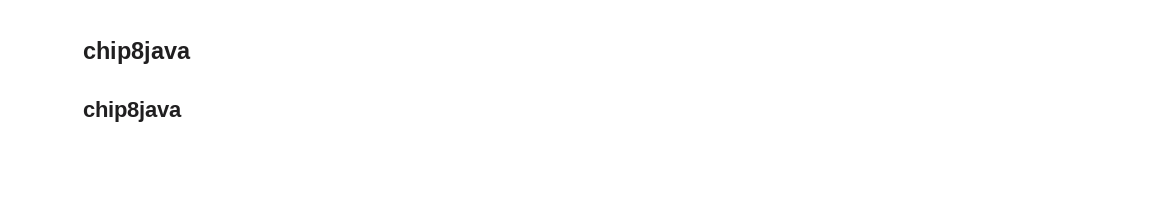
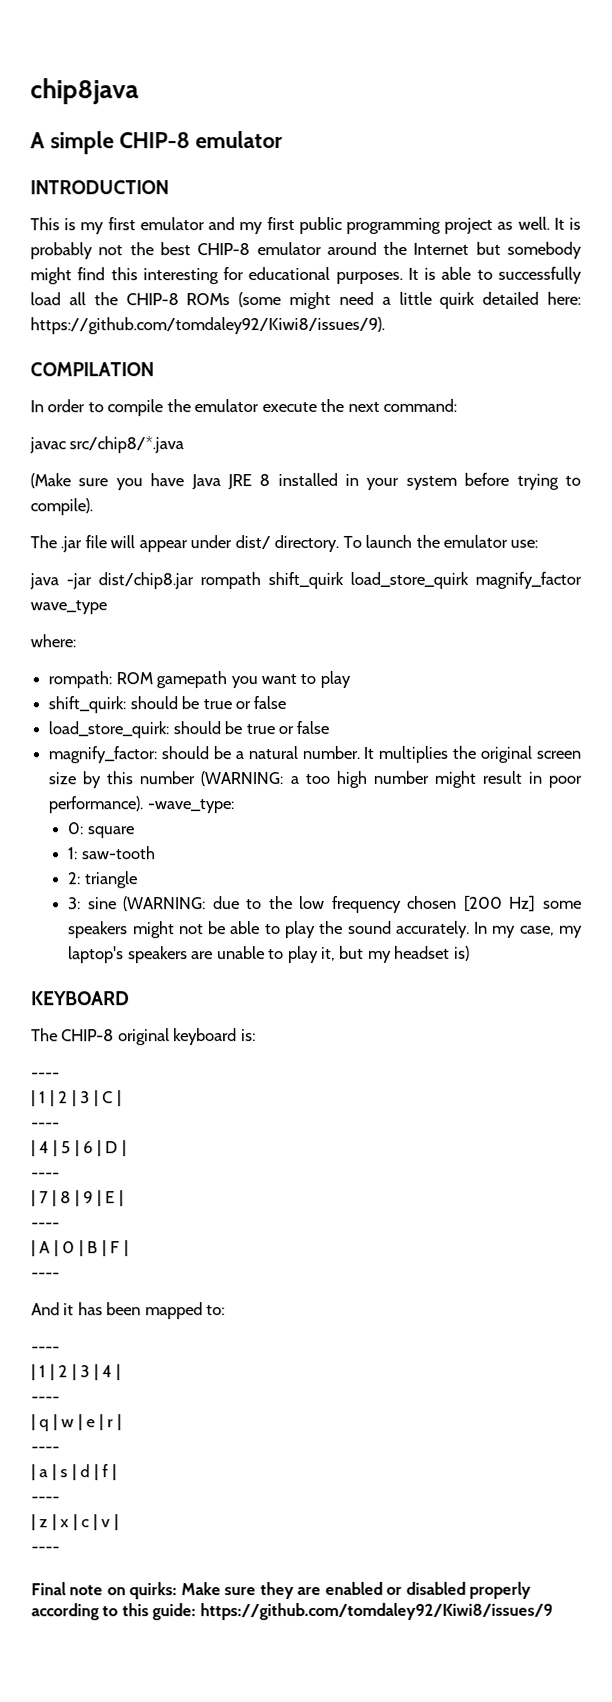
[83,101,182,122] chip8java -> [30,131,283,155] [30,180,169,195] [30,216,581,235] [30,241,583,260] [30,266,582,285] [30,291,581,310] [30,316,385,335] [30,362,154,377] [30,398,458,417] [29,436,185,454] [30,472,581,491] [30,498,93,516] [30,534,539,553] [29,571,582,590] [30,600,107,615] [30,634,76,648] [48,670,351,689] [48,696,287,714] [48,720,330,739] [48,745,581,764] [48,770,582,789] [48,796,234,814] [67,822,134,839] [67,846,156,860] [68,871,138,889] [68,895,582,913] [68,920,584,939] [68,945,470,964] [31,991,130,1006] [31,1028,256,1046] [31,1072,60,1079] [31,1090,122,1107] [31,1122,60,1129] [31,1140,127,1157] [31,1172,60,1179] [31,1190,124,1207] [31,1222,60,1229] [31,1240,129,1257] [31,1272,60,1279] [31,1302,226,1320] [31,1346,60,1353] [31,1364,121,1381] [31,1396,60,1403] [31,1414,122,1432] [31,1446,60,1453] [31,1464,117,1481] [31,1496,60,1503] [31,1514,119,1531] [31,1546,60,1553] [31,1581,532,1600] [31,1602,553,1621] A simple CHIP-8 emulator // INTRODUCTION // This is my first emulator and my first public programming project as well. It is probably not the best CHIP-8 emulator around the Internet but somebody might find this interesting for educational purposes. It is able to successfully load all the CHIP-8 ROMs (some might need a little quirk detailed here: https://github.com/tomdaley92/Kiwi8/issues/9). // COMPILATION // In order to compile the emulator execute the next command: // javac src/chip8/*.java // (Make sure you have Java JRE 8 installed in your system before trying to compile). // The .jar file will appear under dist/ directory. To launch the emulator use: // java -jar dist/chip8.jar rompath shift_quirk load_store_quirk magnify_factor wave_type // where: // rompath: ROM gamepath you want to play // shift_quirk: should be true or false // load_store_quirk: should be true or false // magnify_factor: should be a natural number. It multiplies the original screen size by this number (WARNING: a too high number might result in poor performance). -wave_type: // 0: square // 1: saw-tooth // 2: triangle // 3: sine (WARNING: due to the low frequency chosen [200 Hz] some speakers might not be able to play the sound accurately. In my case, my laptop's speakers are unable to play it, but my headset is) // KEYBOARD // The CHIP-8 original keyboard is: // ---- // | 1 | 2 | 3 | C | // ---- // | 4 | 5 | 6 | D | // ---- // | 7 | 8 | 9 | E | // ---- // | A | 0 | B | F | // ---- // And it has been mapped to: // ---- // | 1 | 2 | 3 | 4 | // ---- // | q | w | e | r | // ---- // | a | s | d | f | // ---- // | z | x | c | v | // ---- // Final note on quirks: Make sure they are enabled or disabled properly according to this guide: https://github.com/tomdaley92/Kiwi8/issues/9

